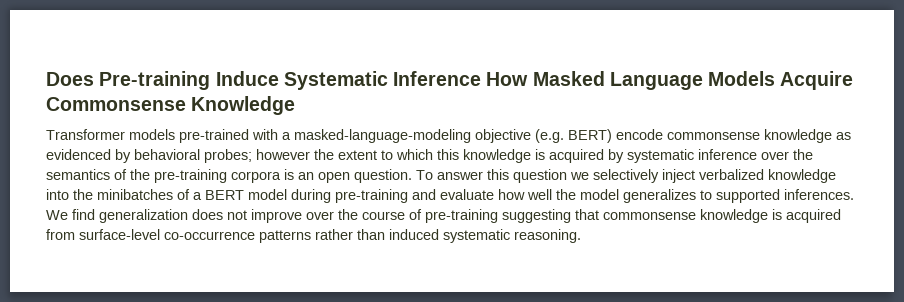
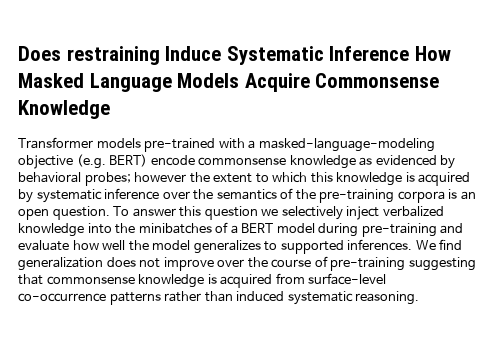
[99,71,211,90] Pre-training -> [66,46,160,65] restraining

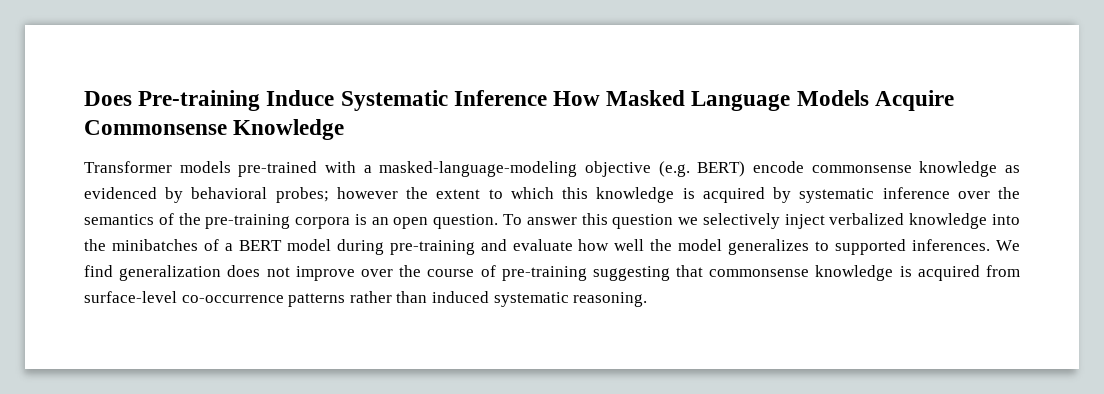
[66,46,160,65] restraining -> [138,90,261,111] Pre-training

